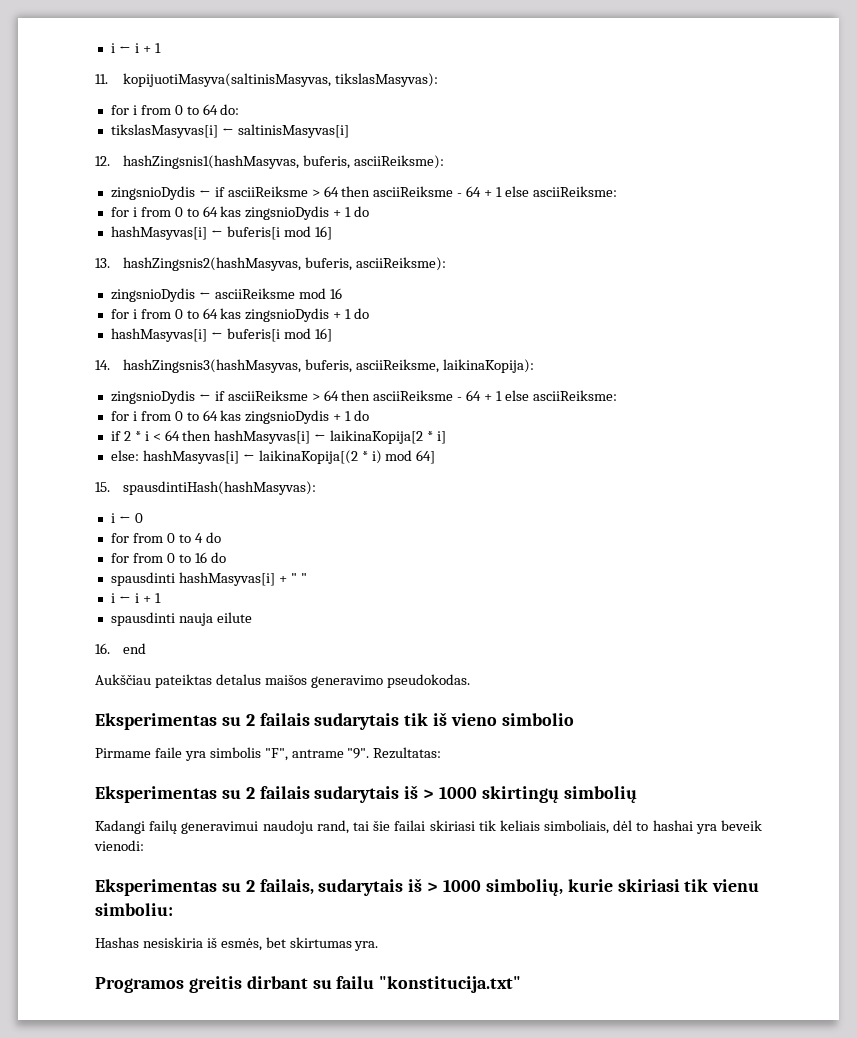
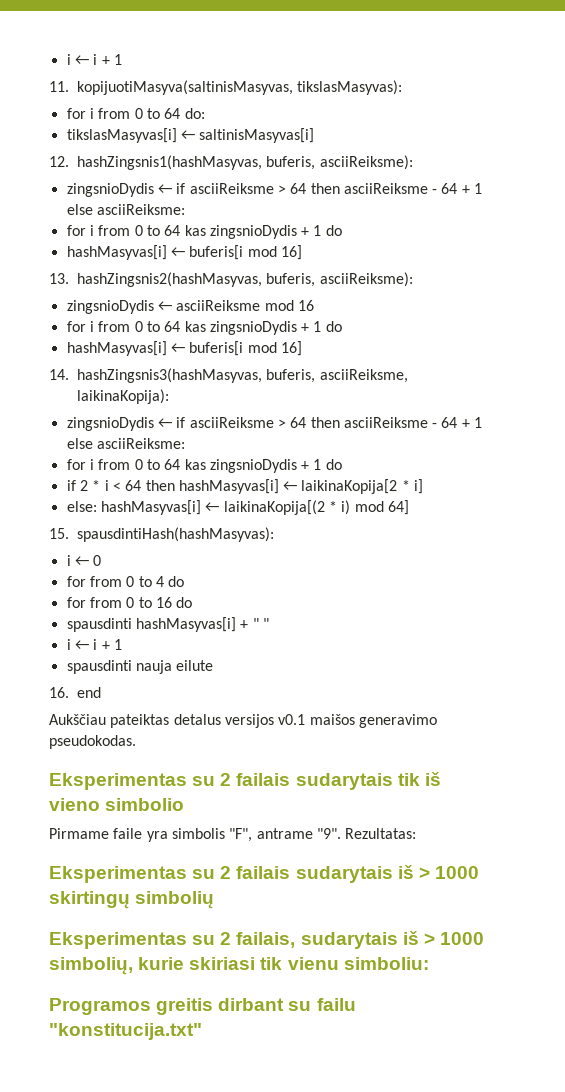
(261, 679) none -> [224,714,306,728] versijos v0.1
[95,820,762,834] [94,840,144,851] // Kadangi failų generavimui naudoju rand, tai šie failai skiriasi tik keliais simboliais, dėl to hashai yra beveik vienodi: -> (215, 900) none
[95,937,379,951] // Hashas nesiskiria iš esmės, bet skirtumas yra. -> (429, 963) none

